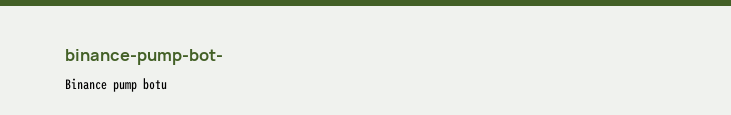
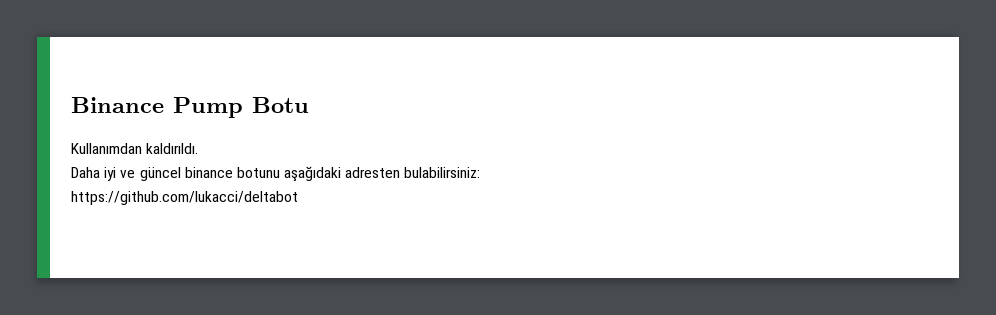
[65,49,223,65] [65,78,167,92] binance-pump-bot- // Binance pump botu -> [71,97,309,118] [71,143,199,154] [71,166,481,182] [71,191,298,205] Binance Pump Botu // Kullanımdan kaldırıldı. // Daha iyi ve güncel binance botunu aşağıdaki adresten bulabilirsiniz: // https://github.com/lukacci/deltabot

